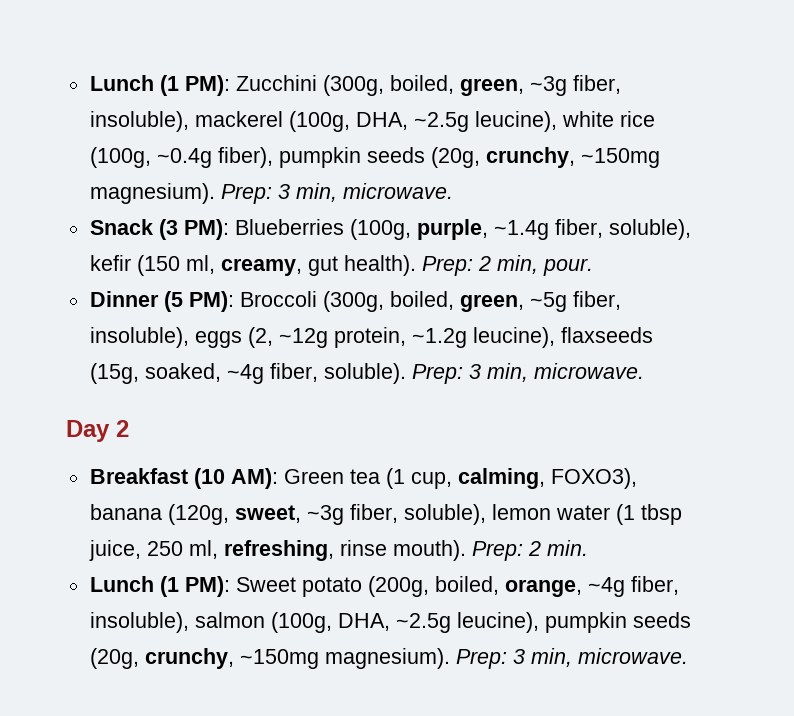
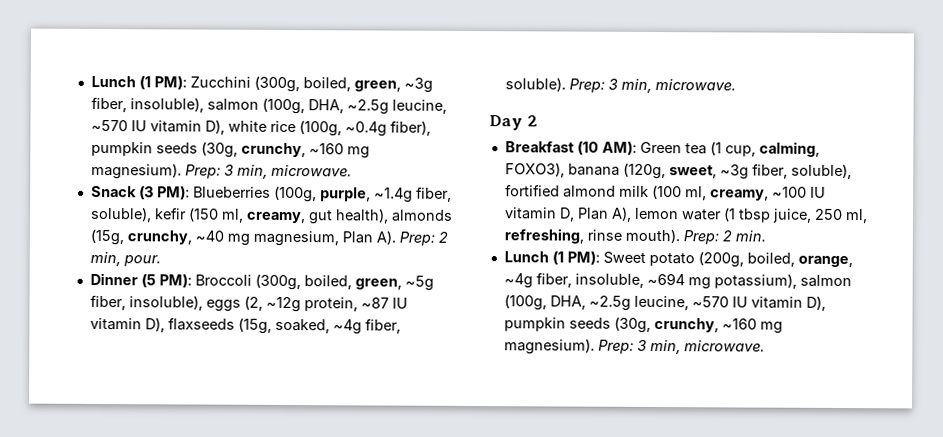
[194,111,557,132] mackerel (100g, DHA, ~2.5g leucine), -> [206,97,447,115] [90,119,225,135] salmon (100g, DHA, ~2.5g leucine, ~570 IU vitamin D),
[430,147,660,168] (20g, crunchy, ~150mg -> [200,141,370,159] (30g, crunchy, ~160 mg
[343,255,416,276] health). -> [334,208,453,224] [89,228,396,247] health), almonds (15g, crunchy, ~40 mg magnesium, Plan A).
[411,327,555,348] ~1.2g leucine), -> [360,297,408,309] [89,317,165,333] ~87 IU vitamin D),
(486, 514) none -> [504,184,826,201] [503,206,632,222] fortified almond milk (100 ml, creamy, ~100 IU vitamin D, Plan A),
[89,612,691,633] [89,648,319,669] insoluble), salmon (100g, DHA, ~2.5g leucine), pumpkin seeds (20g, crunchy, ~150mg -> [574,272,852,290] [503,294,826,311] [503,316,783,334] insoluble, ~694 mg potassium), salmon (100g, DHA, ~2.5g leucine, ~570 IU vitamin D), pumpkin seeds (30g, crunchy, ~160 mg

